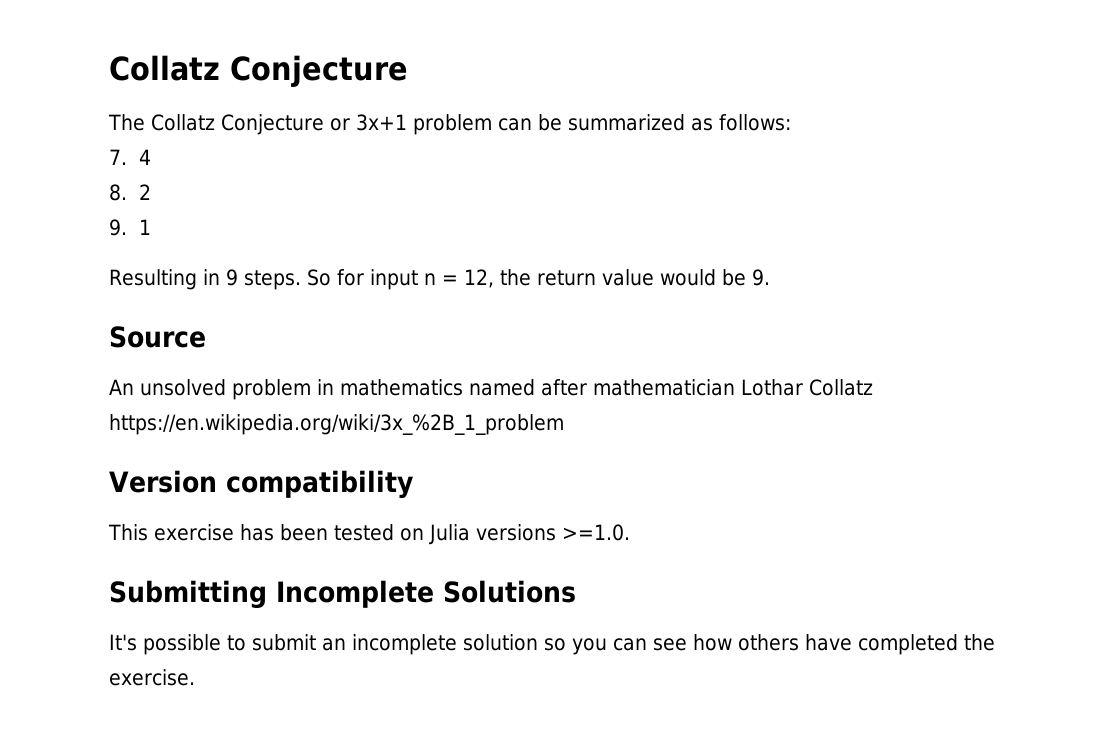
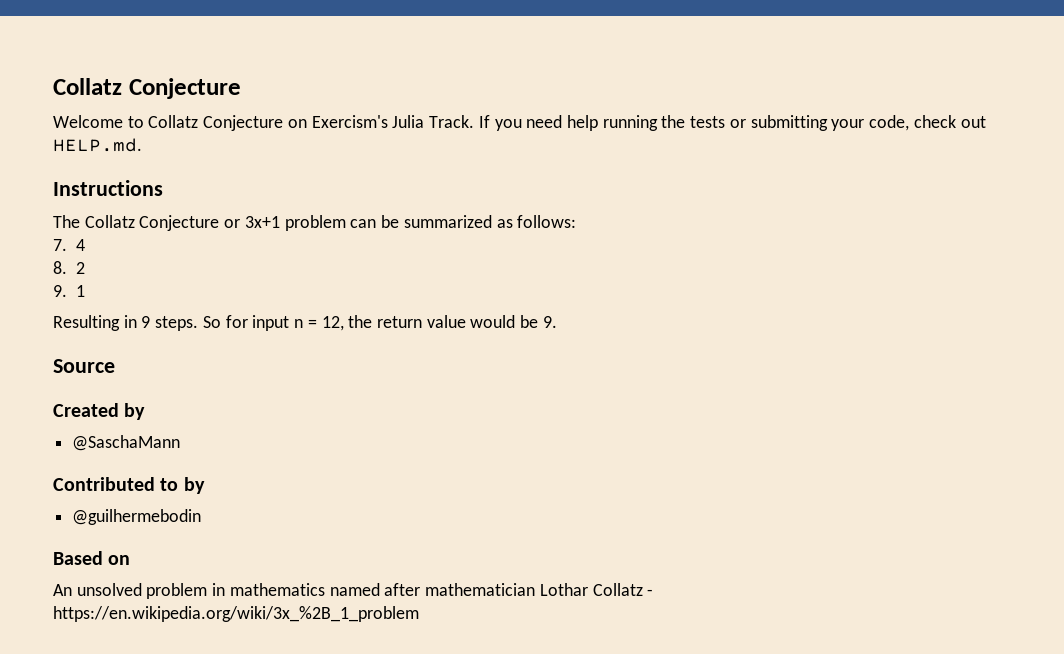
[109,55,408,87] Collatz Conjecture -> [53,78,241,99] [53,115,986,131] [53,138,142,152] [53,180,163,196] Collatz Conjecture // Welcome to Collatz Conjecture on Exercism's Julia Track. If you need help running the tests or submitting your code, check out HELP.md. // Instructions
(206, 337) none -> [53,403,146,420] [72,435,181,451] [53,477,205,494] [72,509,202,525] [53,551,131,565] // Created by // @SaschaMann // Contributed to by // @guilhermebodin // Based on
(873, 387) none -> [647,589,654,596] -
[109,470,413,499] [108,524,630,545] [109,580,576,609] [109,634,995,655] [109,669,195,686] // Version compatibility // This exercise has been tested on Julia versions >=1.0. // Submitting Incomplete Solutions // It's possible to submit an incomplete solution so you can see how others have completed the exercise. -> (419, 614) none

